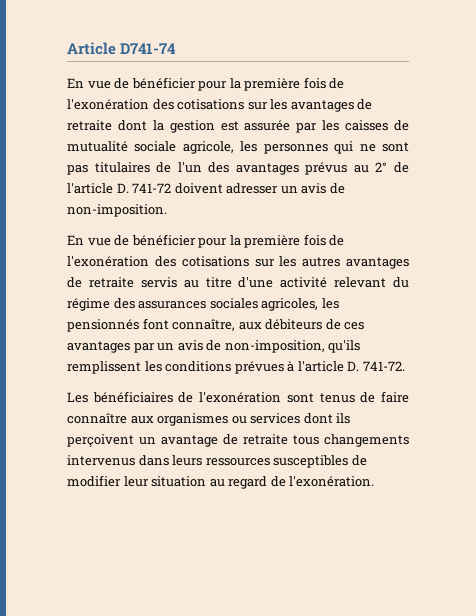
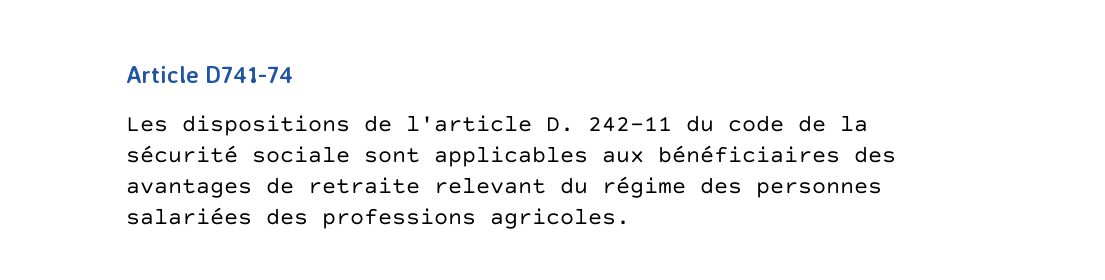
[67,77,345,91] [67,99,373,112] [67,120,409,133] [67,141,409,154] [67,162,409,175] [67,183,345,194] [67,204,167,217] [67,234,345,248] [67,256,409,269] [67,277,409,288] [67,298,339,311] [67,318,365,332] [67,340,361,353] [67,361,405,374] [67,391,410,403] [67,413,351,426] [67,434,409,447] [67,455,367,468] [67,475,375,489] En vue de bénéficier pour la première fois de l'exonération des cotisations sur les avantages de retraite dont la gestion est assurée par les caisses de mutualité sociale agricole, les personnes qui ne sont pas titulaires de l'un des avantages prévus au 2° de l'article D. 741-72 doivent adresser un avis de non-imposition. // En vue de bénéficier pour la première fois de l'exonération des cotisations sur les autres avantages de retraite servis au titre d'une activité relevant du régime des assurances sociales agricoles, les pensionnés font connaître, aux débiteurs de ces avantages par un avis de non-imposition, qu'ils remplissent les conditions prévues à l'article D. 741-72. // Les bénéficiaires de l'exonération sont tenus de faire connaître aux organismes ou services dont ils perçoivent un avantage de retraite tous changements intervenus dans leurs ressources susceptibles de modifier leur situation au regard de l'exonération. -> [126,115,868,136] [126,145,896,167] [126,176,882,198] [126,207,630,229] Les dispositions de l'article D. 242-11 du code de la sécurité sociale sont applicables aux bénéficiaires des avantages de retraite relevant du régime des personnes salariées des professions agricoles.

